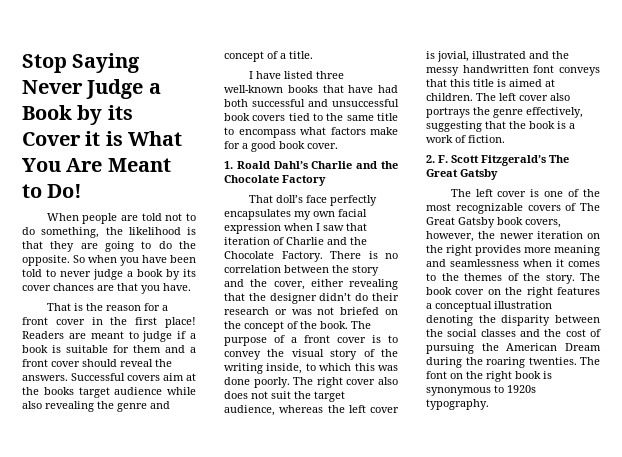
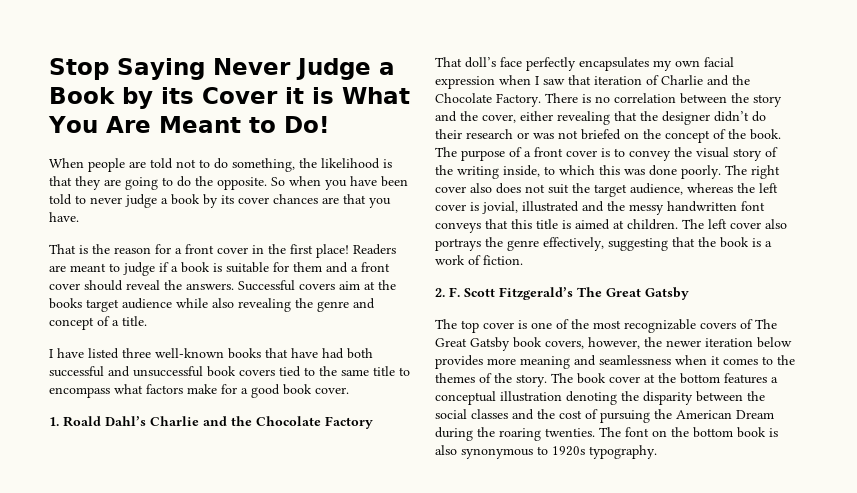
[475,189,493,197] left -> [461,320,479,333] top
[587,233,600,239] [426,245,472,256] on the right -> [757,337,792,348] below
[487,287,553,298] on the right -> [644,373,720,384] at the bottom
[486,371,552,382] right book is -> [693,427,778,438] [435,445,457,455] bottom book is also

